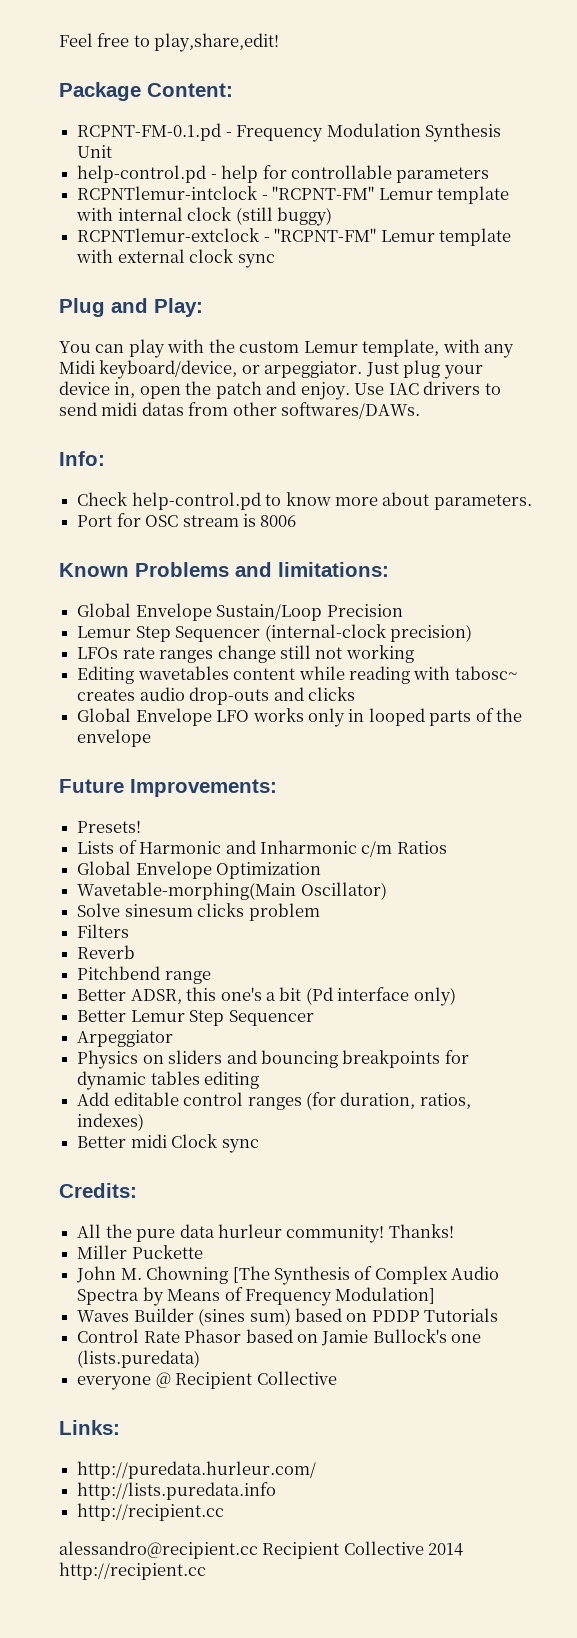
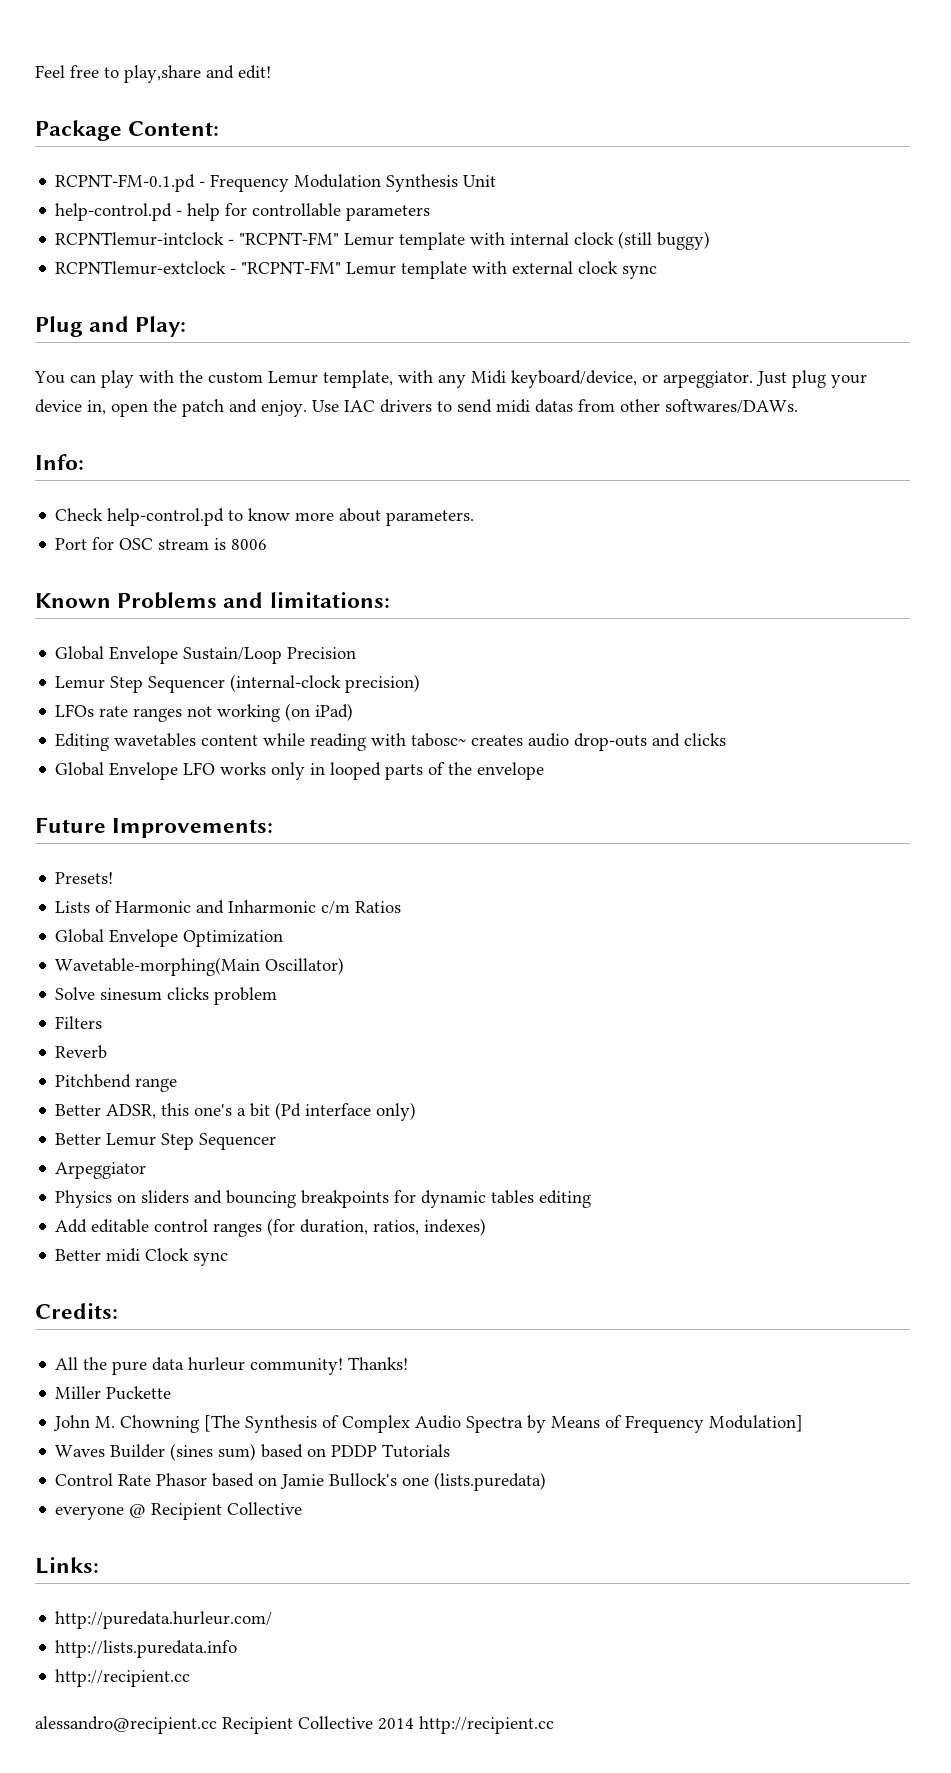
[154,33,280,52] play,share,edit! -> [124,65,271,83] play,share and edit!
[217,645,311,663] change still -> (183, 715) none
(414, 654) none -> [285,703,354,721] (on iPad)

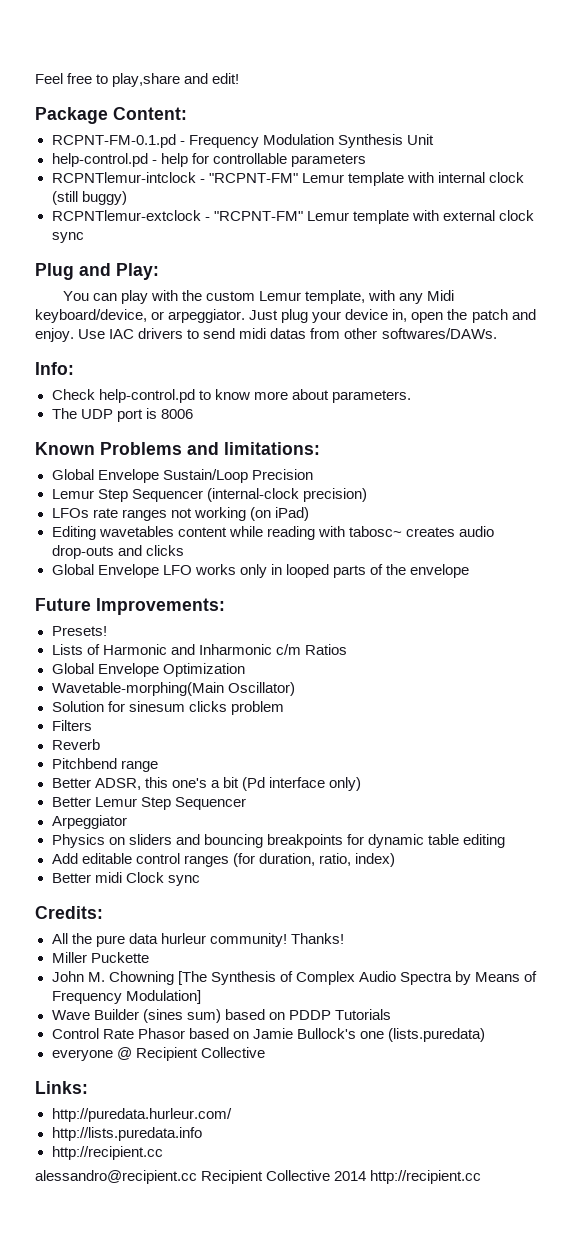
[55,537,210,550] Port for OSC stream -> [51,408,143,422] The UDP port
[55,987,96,1000] Solve -> [51,701,125,712] Solution for
[491,1190,535,1204] tables -> [427,834,459,845] table
[373,1218,487,1236] ratios, indexes) -> [318,853,395,867] ratio, index)
[55,1445,106,1457] Waves -> [51,1010,90,1020] Wave

